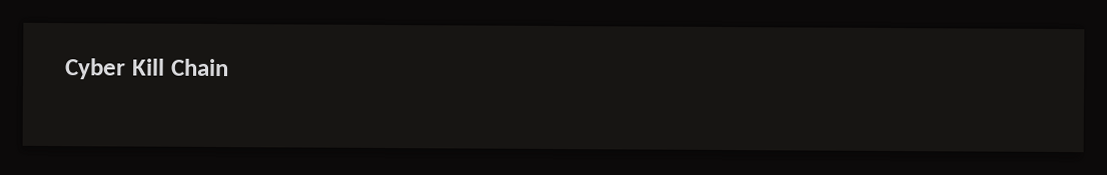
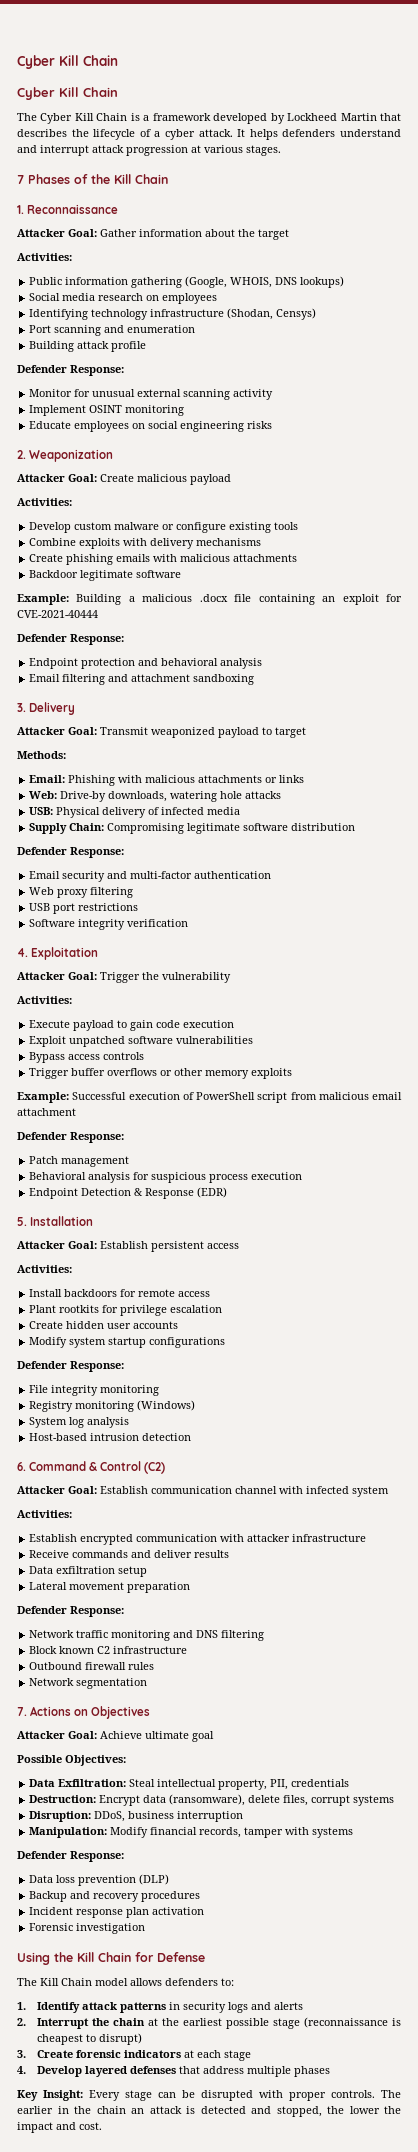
[65,58,229,80] Cyber Kill Chain -> [17,55,118,69] [17,87,118,100] [17,113,401,124] [17,129,401,140] [17,145,281,156] [17,174,168,184] [17,204,119,214] [17,229,289,240] [17,253,72,261] [29,276,345,288] [29,293,218,304] [29,308,317,320] [29,325,196,336] [29,341,147,352] [17,365,124,376] [29,389,274,400] [29,405,185,416] [29,421,273,432] [17,449,114,462] [17,474,231,485] [17,498,72,506] [29,522,299,533] [29,538,262,549] [29,554,298,565] [29,570,182,581] [17,594,403,605] [17,610,98,618] [17,634,124,645] [29,658,263,669] [29,674,255,685] [17,702,76,715] [17,727,306,738] [17,751,66,759] [29,775,305,786] [29,791,282,802] [29,807,241,818] [29,823,356,834] [17,847,124,858] [29,871,272,882] [29,887,134,898] [29,903,139,914] [29,919,189,930] [17,947,99,960] [17,972,231,983] [17,996,72,1004] [29,1020,235,1031] [29,1036,254,1047] [29,1052,145,1063] [29,1068,293,1079] [17,1092,402,1103] [17,1108,76,1116] [17,1132,124,1143] [29,1156,130,1167] [29,1172,303,1183] [29,1187,228,1199] [17,1216,94,1226] [17,1241,239,1252] [17,1265,72,1273] [29,1289,211,1297] [29,1305,223,1316] [29,1321,179,1329] [29,1337,226,1348] [17,1361,124,1372] [29,1385,160,1396] [29,1400,196,1412] [29,1417,130,1428] [29,1433,192,1441] [17,1461,166,1474] [17,1486,389,1497] [17,1510,72,1518] [29,1534,367,1545] [29,1550,230,1558] [29,1566,148,1577] [29,1582,191,1593] [17,1606,124,1617] [29,1630,265,1641] [29,1646,188,1654] [29,1662,155,1670] [29,1678,148,1689] [17,1706,151,1719] [17,1731,214,1742] [17,1755,126,1766] [29,1779,350,1790] [29,1794,395,1806] [29,1811,244,1822] [29,1827,354,1838] [17,1851,124,1862] [29,1874,170,1886] [29,1891,201,1902] [29,1907,205,1918] [29,1923,146,1934] [17,1952,205,1965] [17,1978,234,1986] [17,2002,303,2013] [17,2017,402,2029] [36,2033,142,2045] [17,2050,251,2061] [17,2066,330,2077] [17,2090,401,2101] [17,2106,401,2117] [17,2122,102,2133] Cyber Kill Chain // Cyber Kill Chain // The Cyber Kill Chain is a framework developed by Lockheed Martin that describes the lifecycle of a cyber attack. It helps defenders understand and interrupt attack progression at various stages. // 7 Phases of the Kill Chain // 1. Reconnaissance // Attacker Goal: Gather information about the target // Activities: // Public information gathering (Google, WHOIS, DNS lookups) // Social media research on employees // Identifying technology infrastructure (Shodan, Censys) // Port scanning and enumeration // Building attack profile // Defender Response: // Monitor for unusual external scanning activity // Implement OSINT monitoring // Educate employees on social engineering risks // 2. Weaponization // Attacker Goal: Create malicious payload // Activities: // Develop custom malware or configure existing tools // Combine exploits with delivery mechanisms // Create phishing emails with malicious attachments // Backdoor legitimate software // Example: Building a malicious .docx file containing an exploit for CVE-2021-40444 // Defender Response: // Endpoint protection and behavioral analysis // Email filtering and attachment sandboxing // 3. Delivery // Attacker Goal: Transmit weaponized payload to target // Methods: // Email: Phishing with malicious attachments or links // Web: Drive-by downloads, watering hole attacks // USB: Physical delivery of infected media // Supply Chain: Compromising legitimate software distribution // Defender Response: // Email security and multi-factor authentication // Web proxy filtering // USB port restrictions // Software integrity verification // 4. Exploitation // Attacker Goal: Trigger the vulnerability // Activities: // Execute payload to gain code execution // Exploit unpatched software vulnerabilities // Bypass access controls // Trigger buffer overflows or other memory exploits // Example: Successful execution of PowerShell script from malicious email attachment // Defender Response: // Patch management // Behavioral analysis for suspicious process execution // Endpoint Detection & Response (EDR) // 5. Installation // Attacker Goal: Establish persistent access // Activities: // Install backdoors for remote access // Plant rootkits for privilege escalation // Create hidden user accounts // Modify system startup configurations // Defender Response: // File integrity monitoring // Registry monitoring (Windows) // System log analysis // Host-based intrusion detection // 6. Command & Control (C2) // Attacker Goal: Establish communication channel with infected system // Activities: // Establish encrypted communication with attacker infrastructure // Receive commands and deliver results // Data exfiltration setup // Lateral movement preparation // Defender Response: // Network traffic monitoring and DNS filtering // Block known C2 infrastructure // Outbound firewall rules // Network segmentation // 7. Actions on Objectives // Attacker Goal: Achieve ultimate goal // Possible Objectives: // Data Exfiltration: Steal intellectual property, PII, credentials // Destruction: Encrypt data (ransomware), delete files, corrupt systems // Disruption: DDoS, business interruption // Manipulation: Modify financial records, tamper with systems // Defender Response: // Data loss prevention (DLP) // Backup and recovery procedures // Incident response plan activation // Forensic investigation // Using the Kill Chain for Defense // The Kill Chain model allows defenders to: // 1. Identify attack patterns in security logs and alerts // 2. Interrupt the chain at the earliest possible stage (reconnaissance is cheapest to disrupt) // 3. Create forensic indicators at each stage // 4. Develop layered defenses that address multiple phases // Key Insight: Every stage can be disrupted with proper controls. The earlier in the chain an attack is detected and stopped, the lower the impact and cost.

